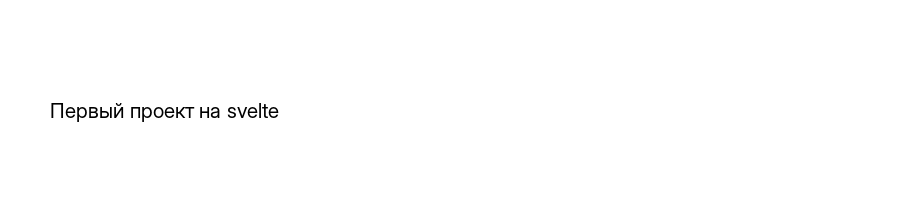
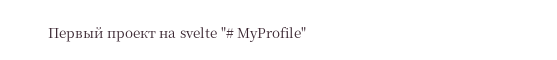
(279, 110) none -> [220,27,307,42] "# MyProfile"

